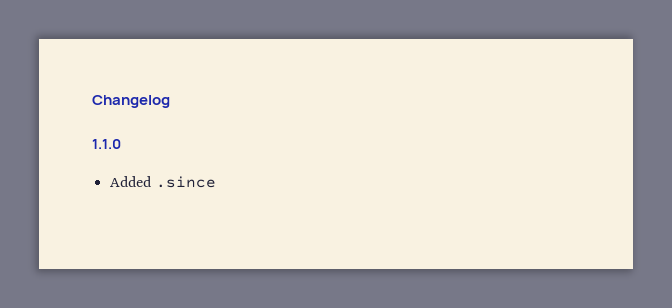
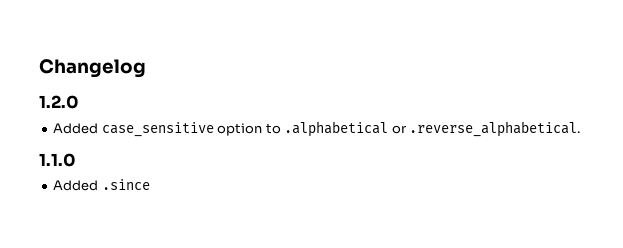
(170, 101) none -> [39,95,79,109] [53,121,581,137] // 1.2.0 // Added case_sensitive option to .alphabetical or .reverse_alphabetical.

